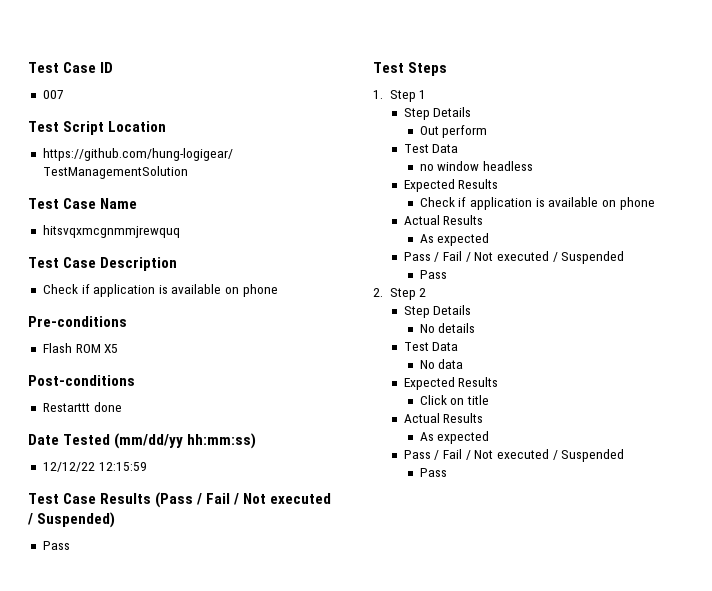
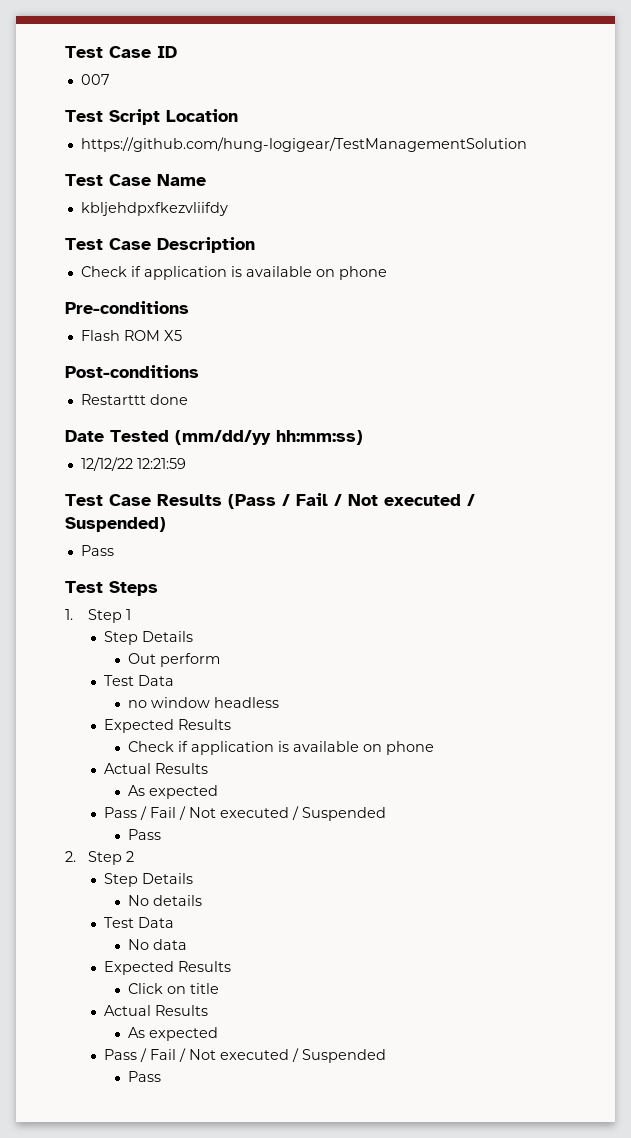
[42,225,180,238] hitsvqxmcgnmmjrewquq -> [80,202,228,216] kbljehdpxfkezvliifdy
[98,462,147,471] 12:15:59 -> [136,458,186,469] 12:21:59

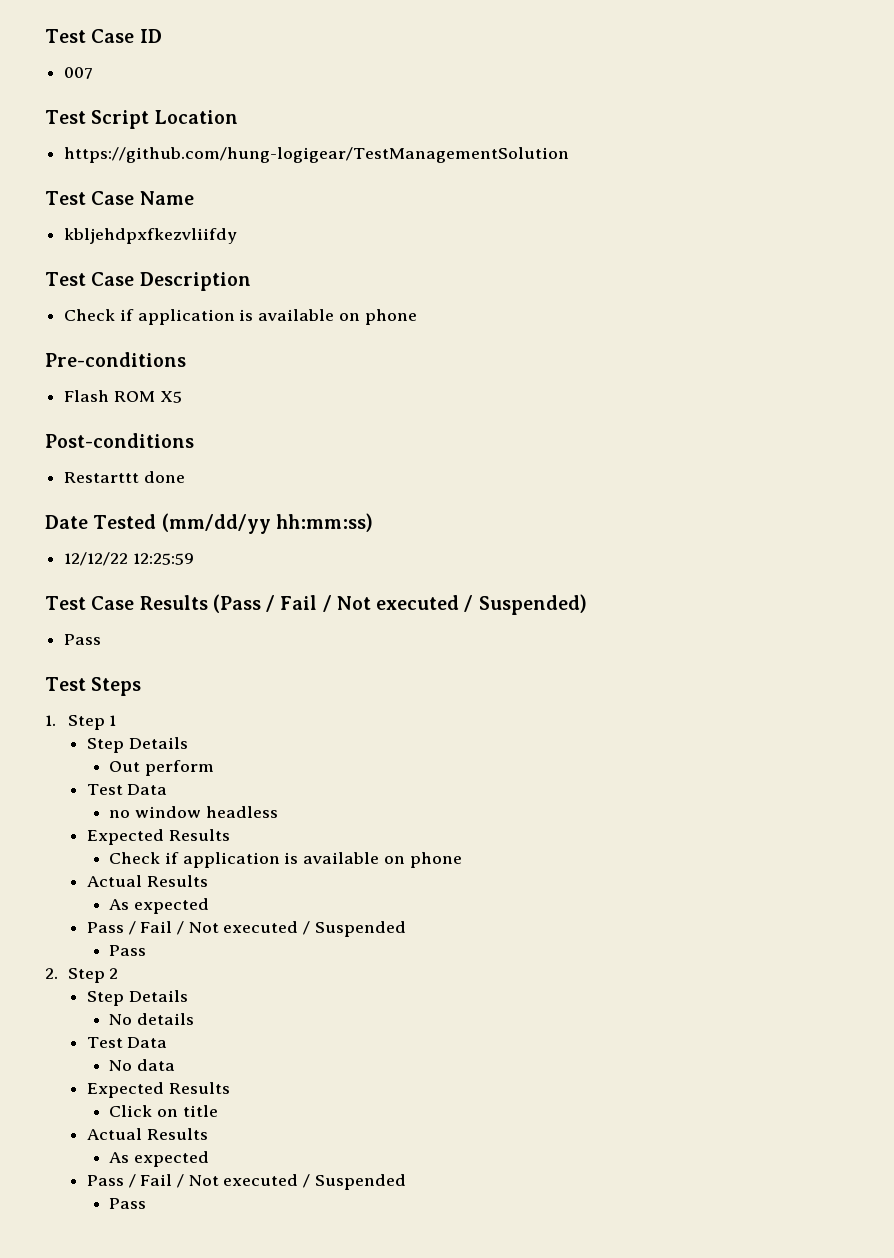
[136,458,186,469] 12:21:59 -> [132,553,194,565] 12:25:59

